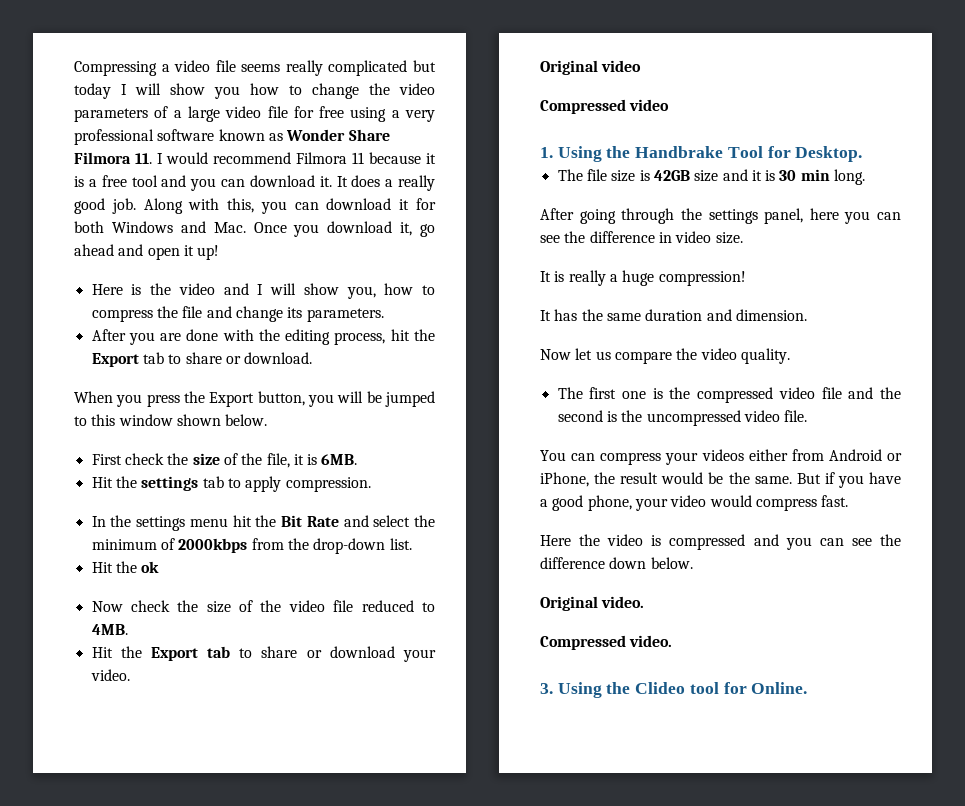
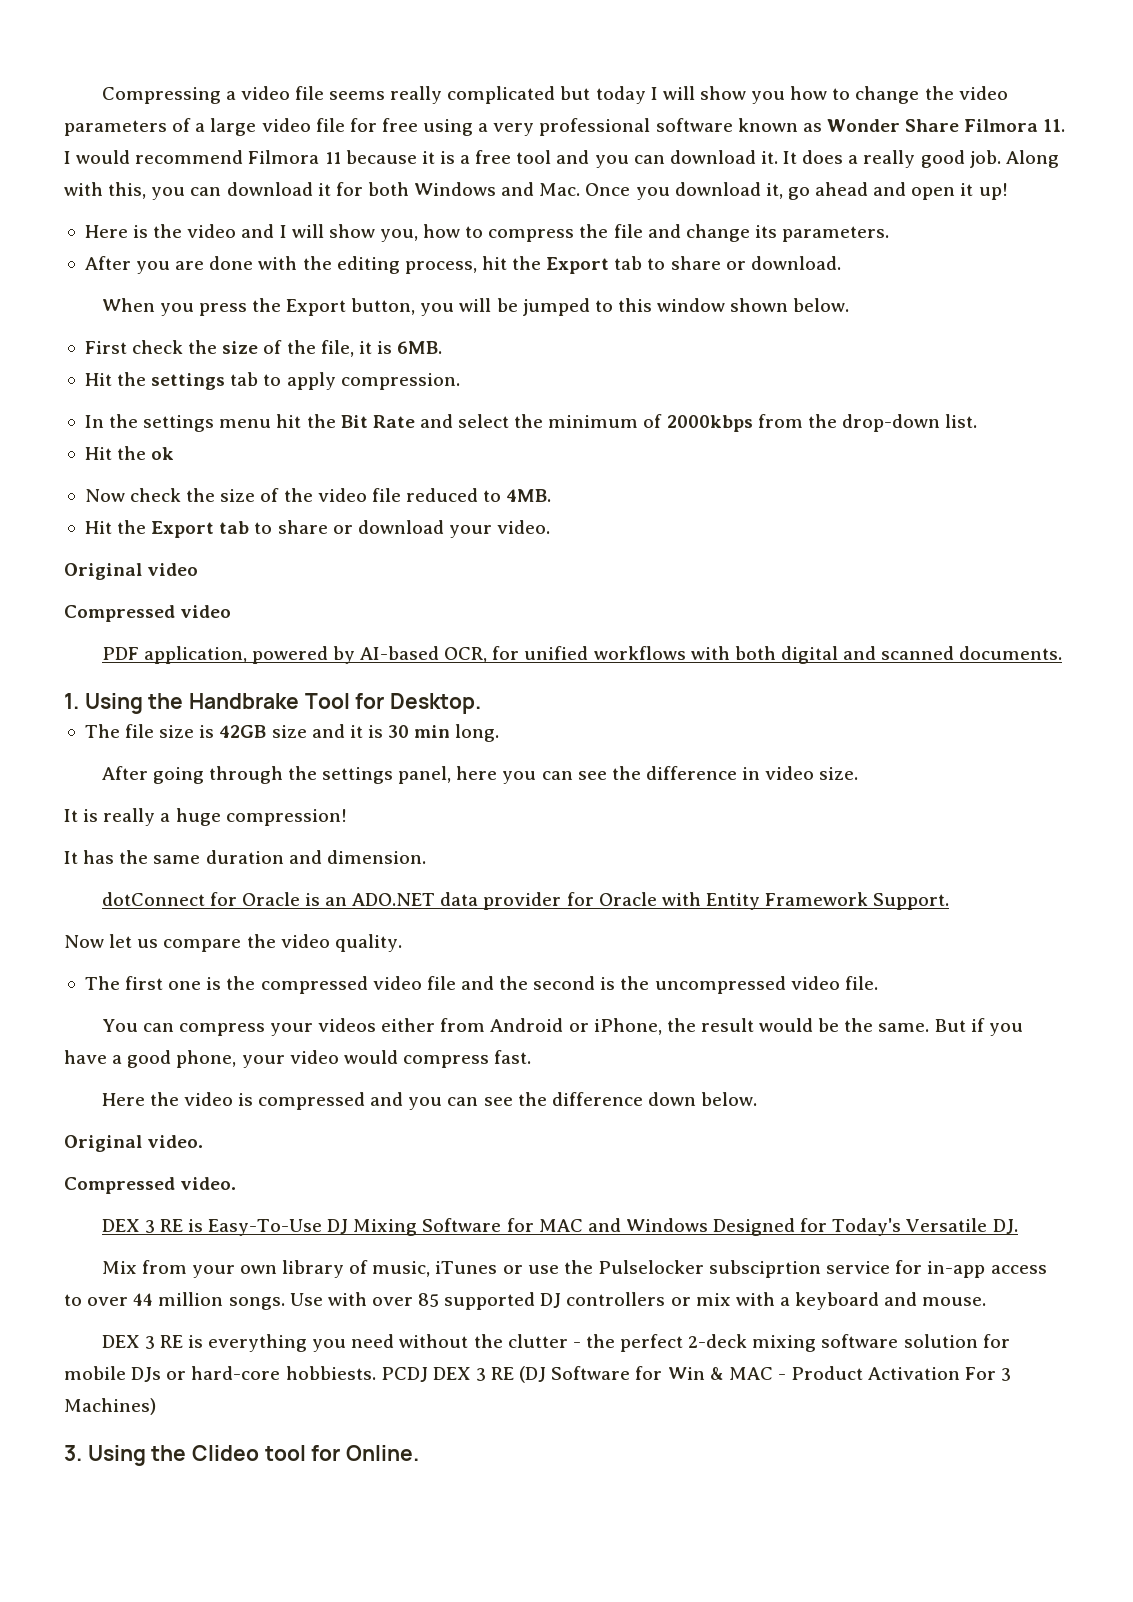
(670, 105) none -> [101,646,1063,664] // PDF application, powered by AI-based OCR, for unified workflows with both digital and scanned documents.
(807, 315) none -> [101,892,950,910] // dotConnect for Oracle is an ADO.NET data provider for Oracle with Entity Framework Support.
(673, 641) none -> [101,1218,1018,1236] [101,1260,1047,1278] [64,1292,987,1310] [101,1334,1010,1352] [64,1366,1012,1383] [64,1398,156,1415] // DEX 3 RE is Easy-To-Use DJ Mixing Software for MAC and Windows Designed for Today's Versatile DJ. // Mix from your own library of music, iTunes or use the Pulselocker subsciprtion service for in-app access to over 44 million songs. Use with over 85 supported DJ controllers or mix with a keyboard and mouse. // DEX 3 RE is everything you need without the clutter - the perfect 2-deck mixing software solution for mobile DJs or hard-core hobbiests. PCDJ DEX 3 RE (DJ Software for Win & MAC - Product Activation For 3 Machines)

